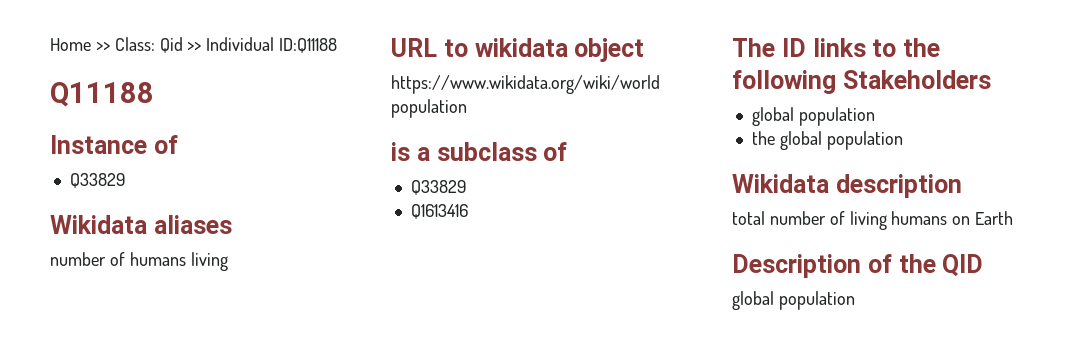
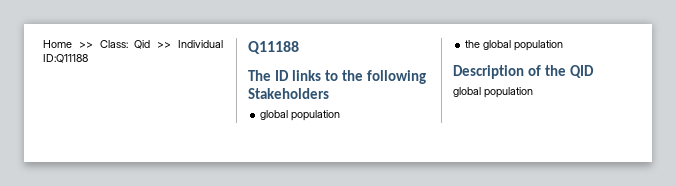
[50,135,178,154] [69,173,125,188] [50,215,232,234] [50,252,228,271] [391,38,645,62] [391,75,660,94] [391,99,467,118] [391,142,568,161] [410,180,466,195] [410,204,468,219] // Instance of // Q33829 // Wikidata aliases // number of humans living // URL to wikidata object // https://www.wikidata.org/wiki/world population // is a subclass of // Q33829 // Q1613416 -> (299, 47) none
[732,174,962,198] [732,211,1014,230] // Wikidata description // total number of living humans on Earth -> (564, 45) none

